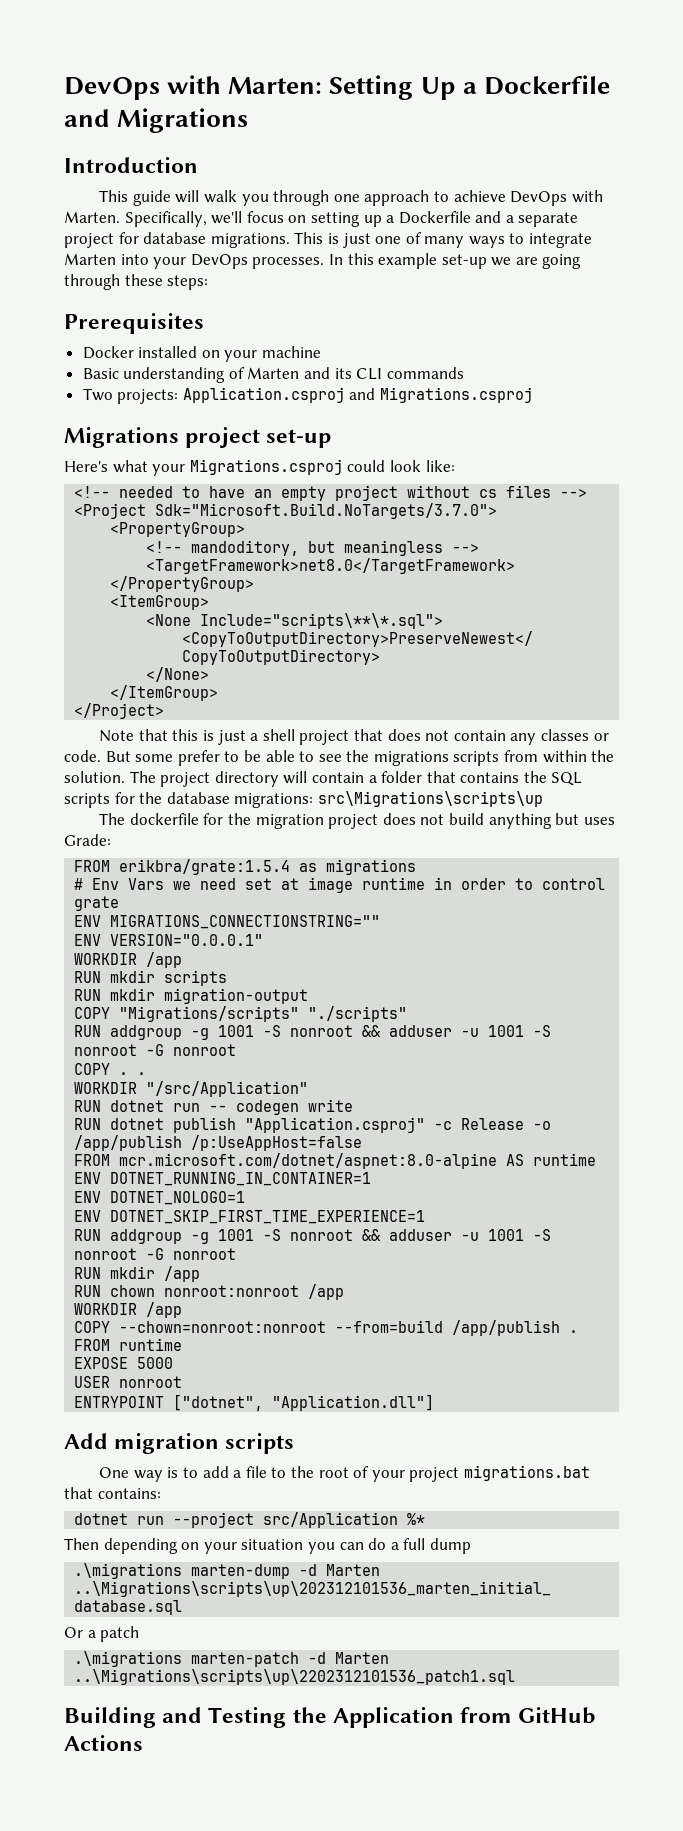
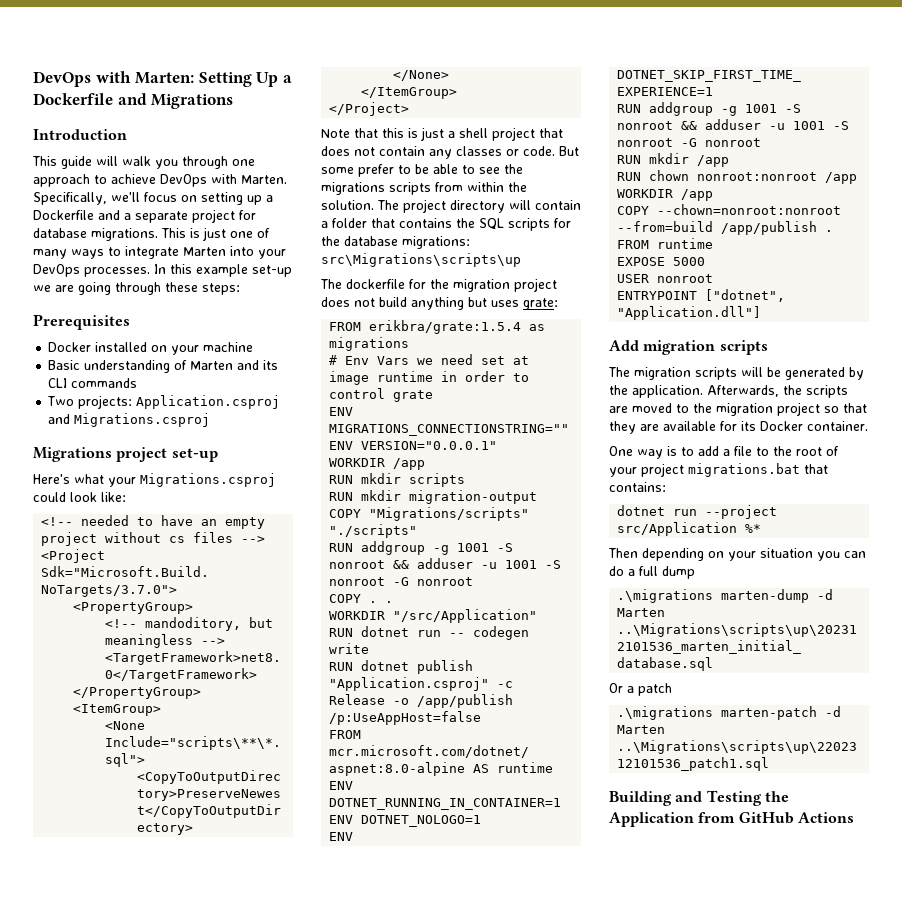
[64,834,111,846] Grade: -> [523,298,558,310] grate:
(295, 1443) none -> [608,367,864,380] [609,385,848,398] [609,402,867,416] [609,421,868,434] // The migration scripts will be generated by the application. Afterwards, the scripts are moved to the migration project so that they are available for its Docker container.

